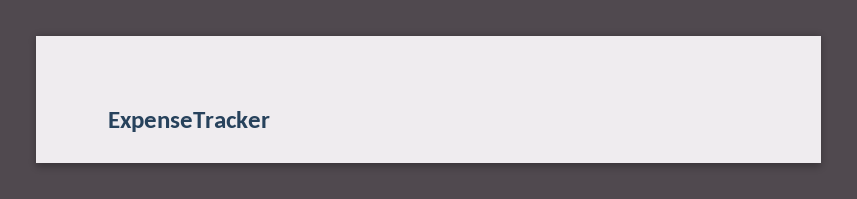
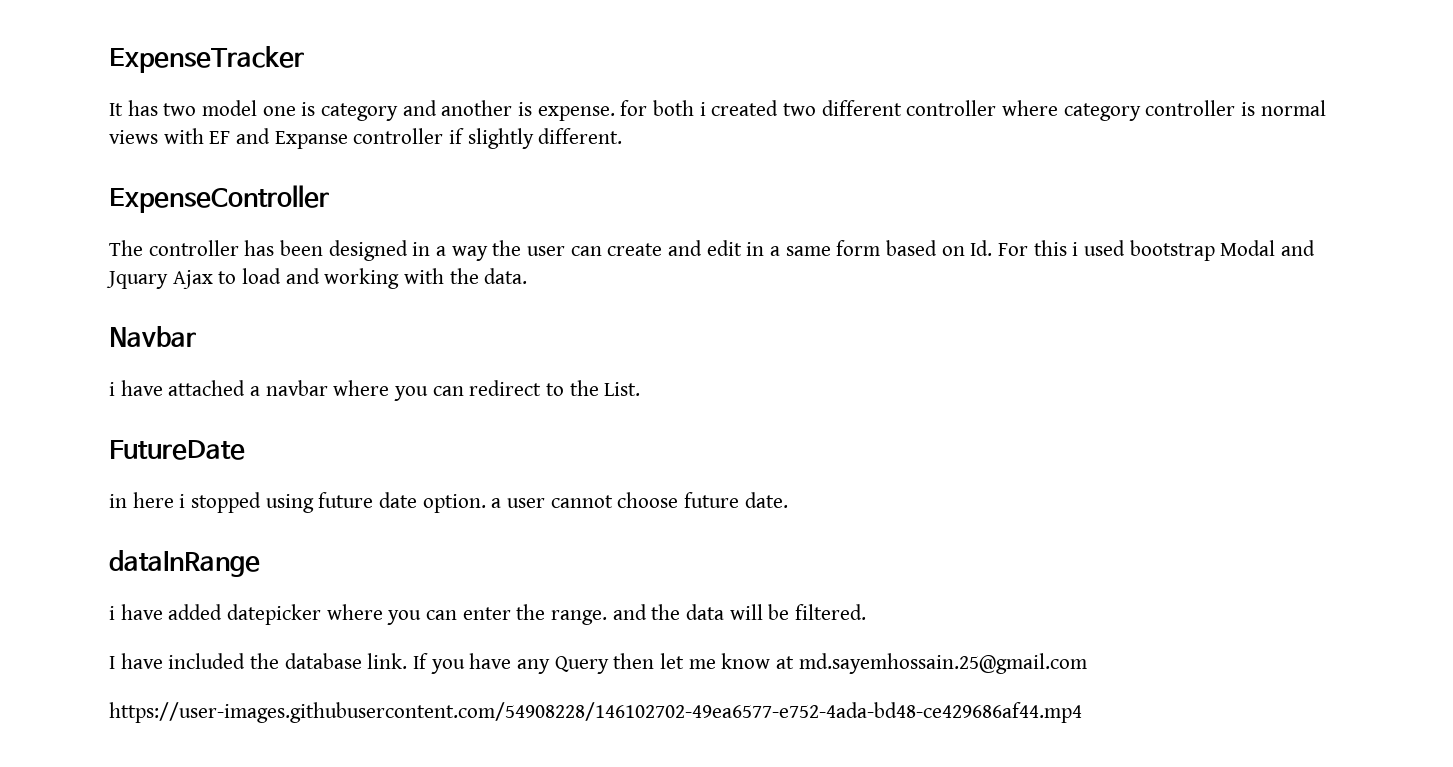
(270, 121) none -> [109,100,1326,121] [109,128,623,149] [109,185,329,213] [109,240,1316,261] [106,268,528,289] [109,326,196,347] [109,380,641,401] [109,440,245,460] [109,492,788,513] [109,550,260,577] [109,604,867,625] [109,653,1087,674] [109,702,1082,723] // It has two model one is category and another is expense. for both i created two different controller where category controller is normal views with EF and Expanse controller if slightly different. // ExpenseController // The controller has been designed in a way the user can create and edit in a same form based on Id. For this i used bootstrap Modal and Jquary Ajax to load and working with the data. // Navbar // i have attached a navbar where you can redirect to the List. // FutureDate // in here i stopped using future date option. a user cannot choose future date. // dataInRange // i have added datepicker where you can enter the range. and the data will be filtered. // I have included the database link. If you have any Query then let me know at md.sayemhossain.25@gmail.com // https://user-images.githubusercontent.com/54908228/146102702-49ea6577-e752-4ada-bd48-ce429686af44.mp4

